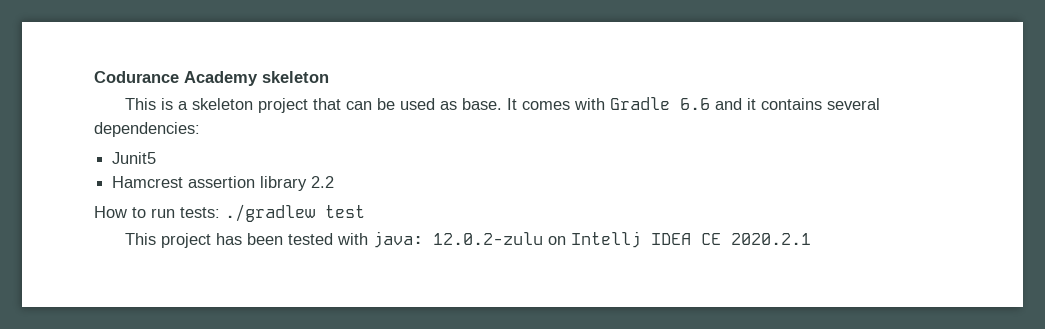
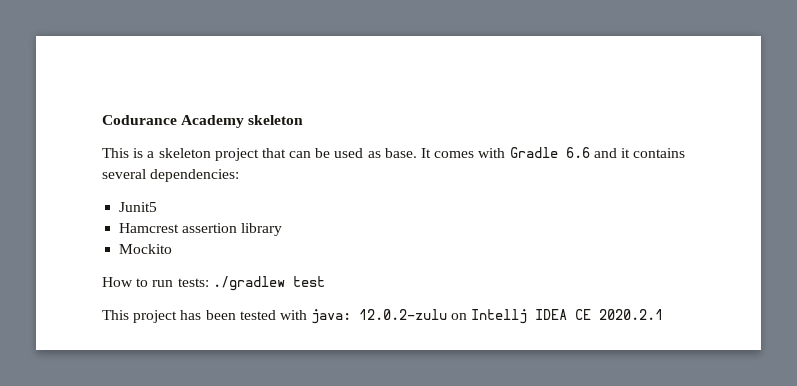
[311,176,335,188] 2.2 -> [119,244,173,254] // Mockito

